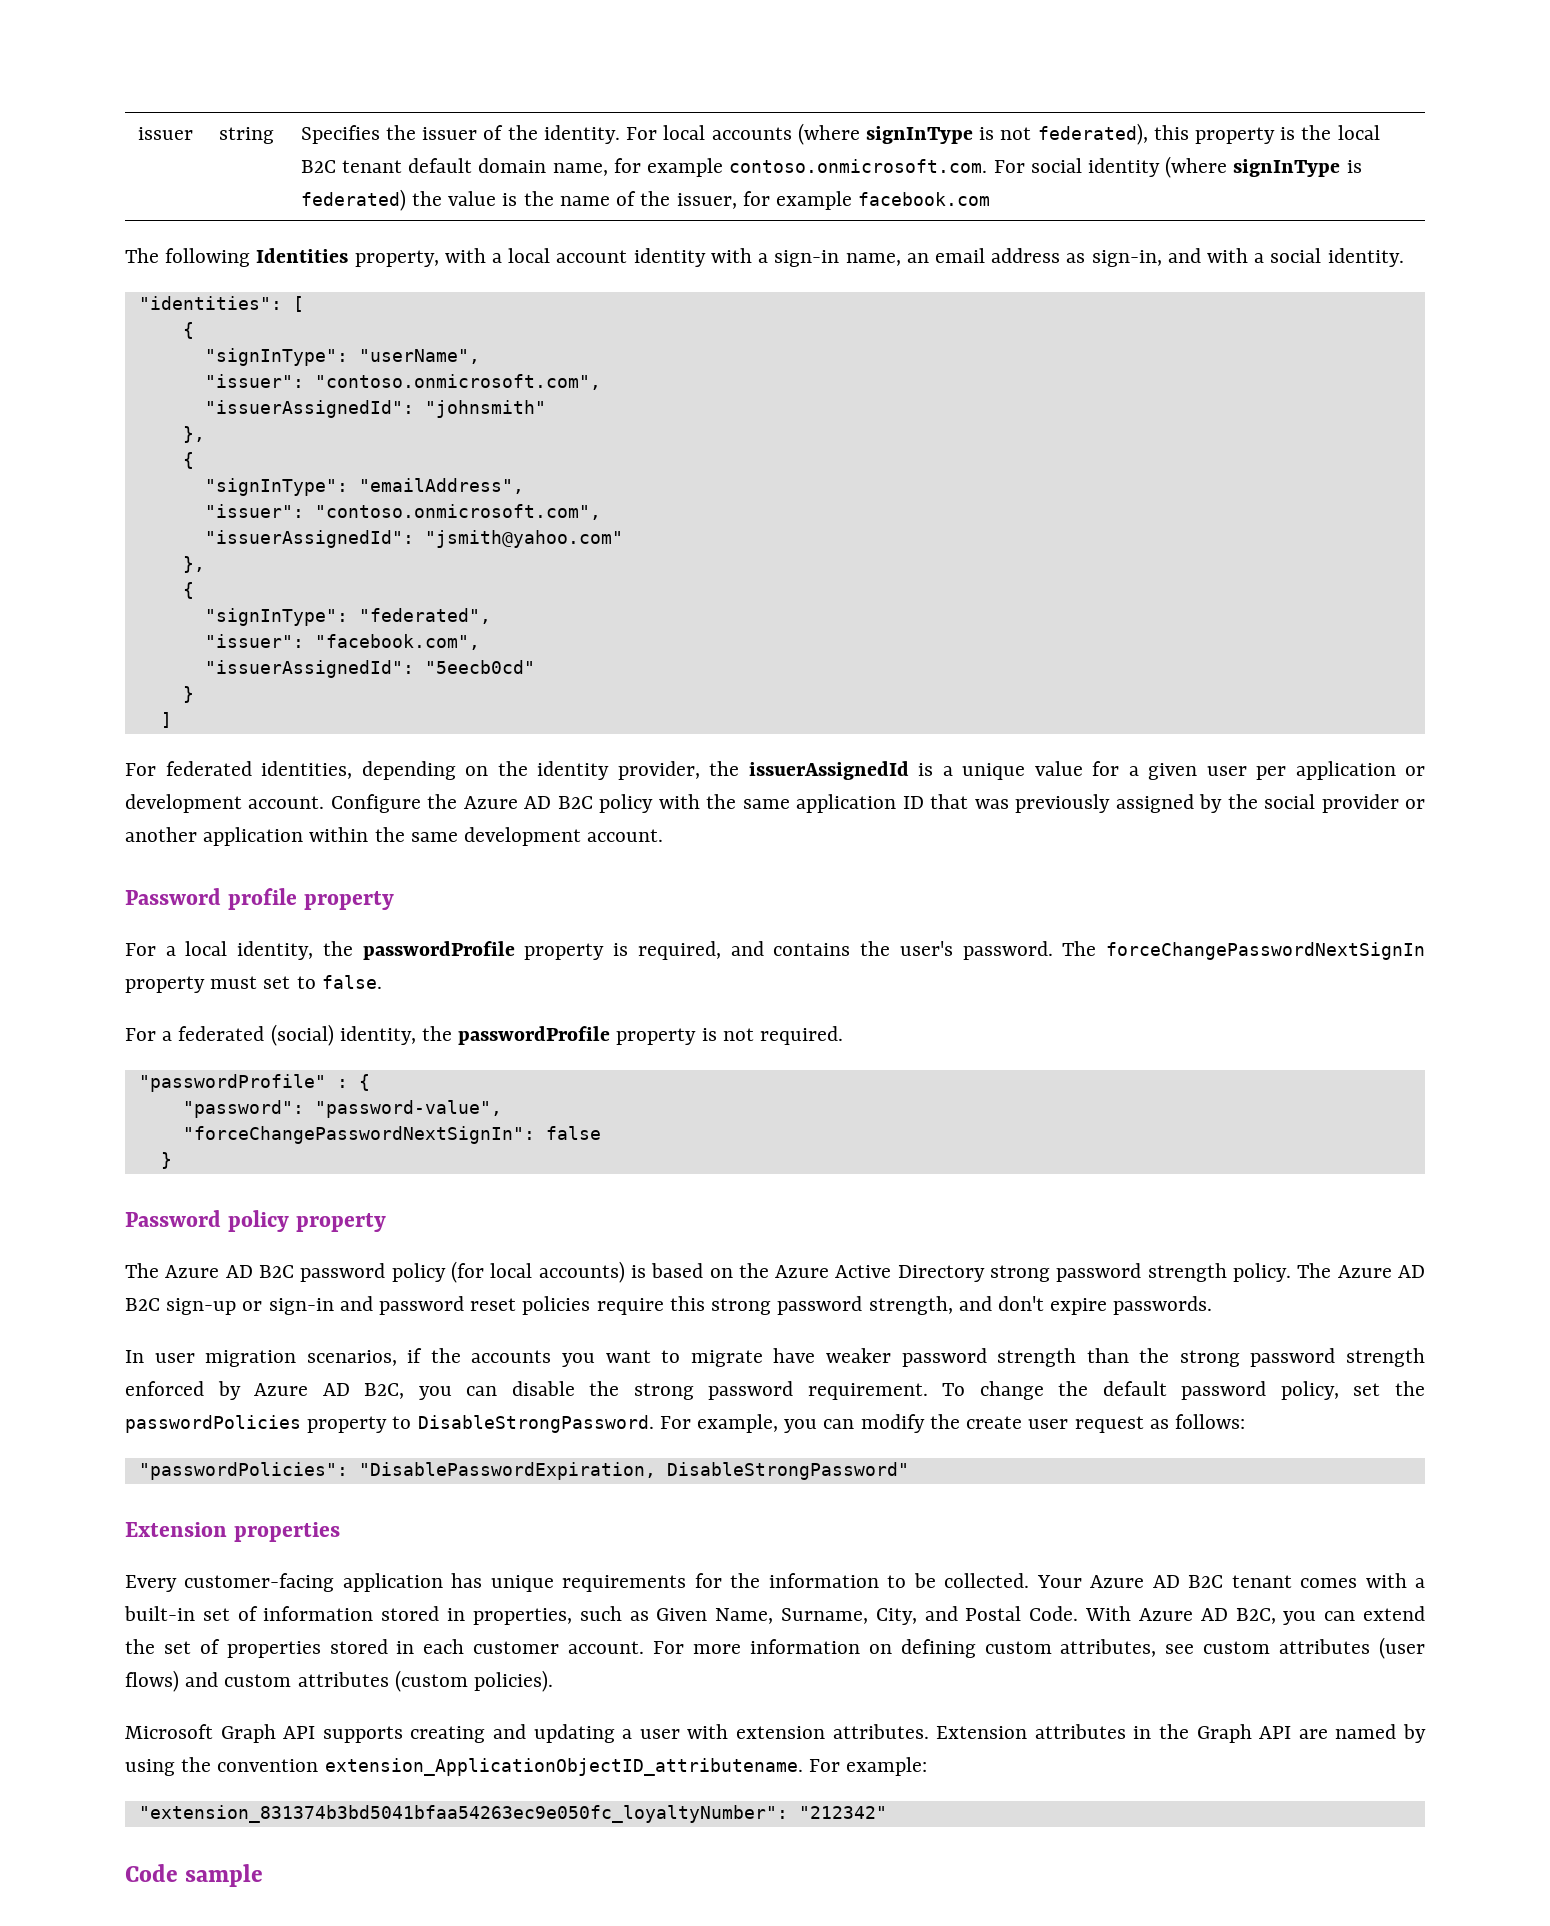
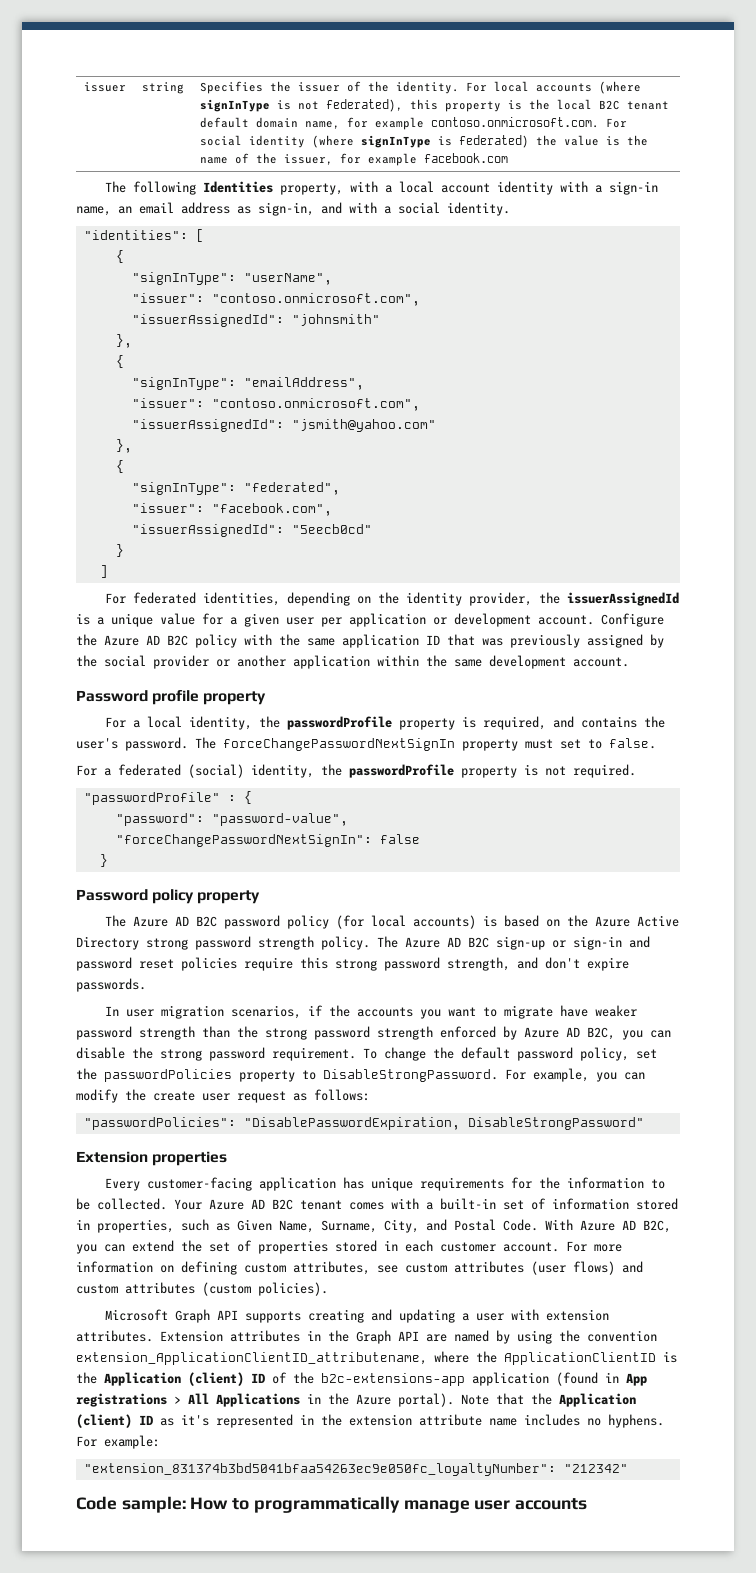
[324,1758,803,1776] extension_ApplicationObjectID_attributename. -> [76,1351,677,1365] [76,1372,647,1386] [76,1393,636,1407] [76,1414,664,1428] extension_ApplicationClientID_attributename, where the ApplicationClientID is the Application (client) ID of the b2c-extensions-app application (found in App registrations > All Applications in the Azure portal). Note that the Application (client) ID as it's represented in the extension attribute name includes no hyphens.
[185,1864,264,1887] sample -> [121,1496,588,1513] sample: How to programmatically manage user accounts

